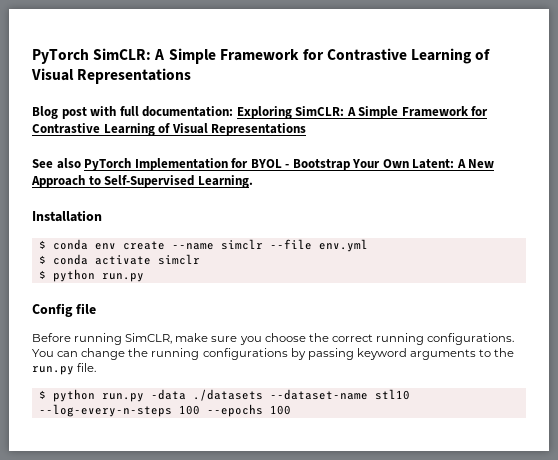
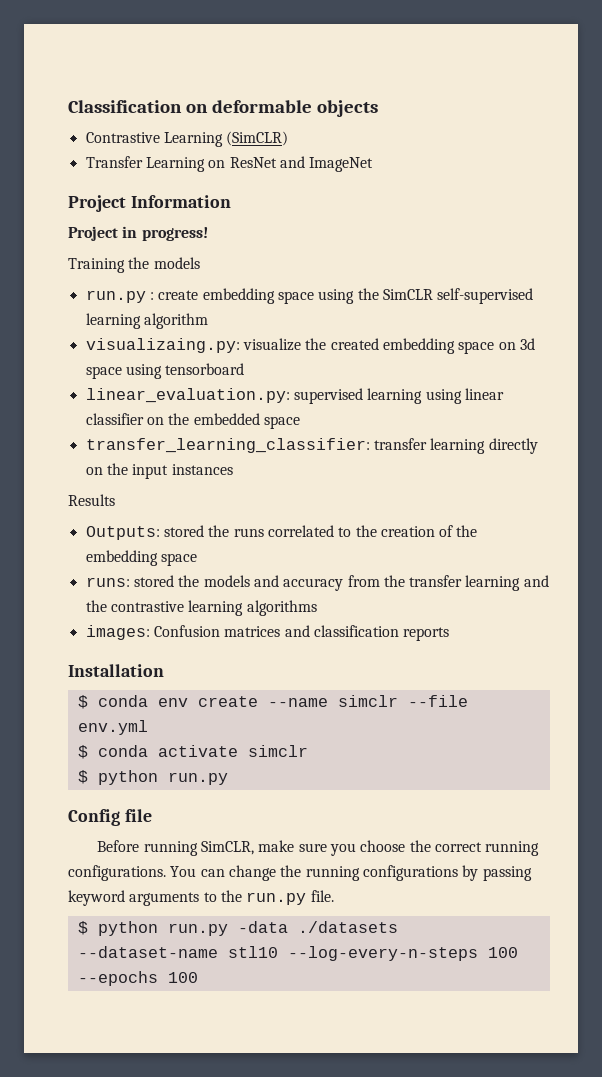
[32,48,491,64] [31,68,192,84] [32,106,489,119] [32,123,307,136] [32,158,495,171] [31,175,253,188] PyTorch SimCLR: A Simple Framework for Contrastive Learning of Visual Representations // Blog post with full documentation: Exploring SimCLR: A Simple Framework for Contrastive Learning of Visual Representations // See also PyTorch Implementation for BYOL - Bootstrap Your Own Latent: A New Approach to Self-Supervised Learning. -> [68,100,378,117] [85,131,289,147] [85,156,374,172] [68,195,231,212] [68,226,208,241] [68,257,200,273] [85,288,534,304] [85,313,208,329] [85,338,535,354] [85,363,245,379] [85,388,504,404] [85,413,300,429] [85,438,538,454] [85,463,233,479] [68,494,115,506] [85,525,478,540] [85,550,197,566] [85,575,549,591] [85,600,317,616] [85,625,450,641] Classification on deformable objects // Contrastive Learning (SimCLR) // Transfer Learning on ResNet and ImageNet // Project Information // Project in progress! // Training the models // run.py : create embedding space using the SimCLR self-supervised learning algorithm // visualizaing.py: visualize the created embedding space on 3d space using tensorboard // linear_evaluation.py: supervised learning using linear classifier on the embedded space // transfer_learning_classifier: transfer learning directly on the input instances // Results // Outputs: stored the runs correlated to the creation of the embedding space // runs: stored the models and accuracy from the transfer learning and the contrastive learning algorithms // images: Confusion matrices and classification reports

